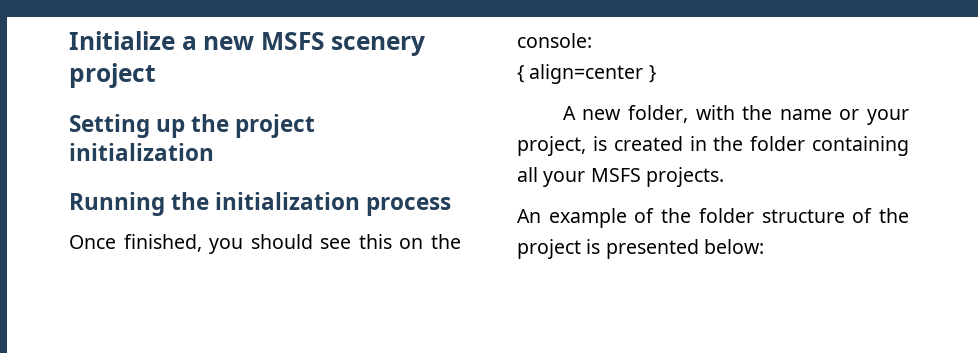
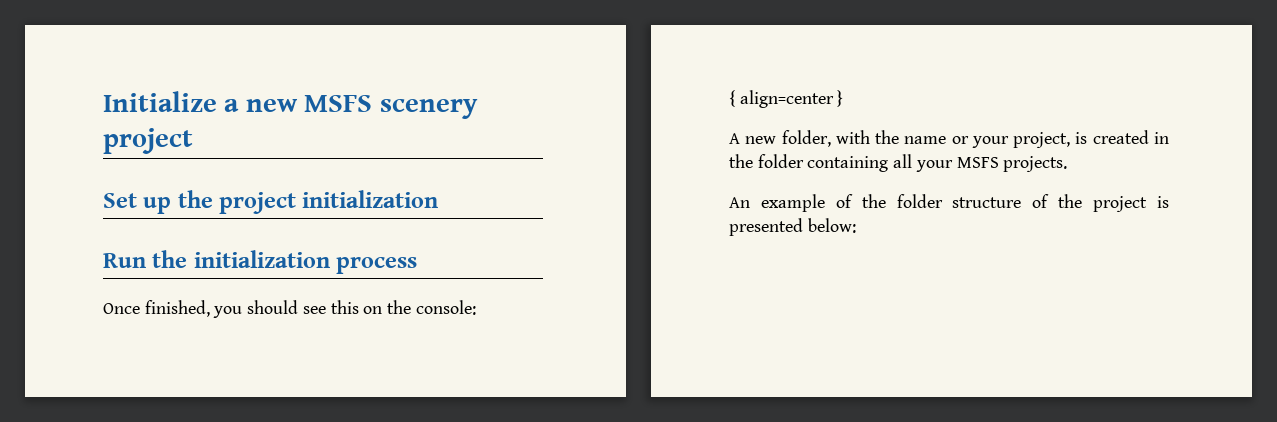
[69,114,150,138] Setting -> [103,193,137,208] Set
[69,192,165,216] Running -> [103,253,146,268] Run

